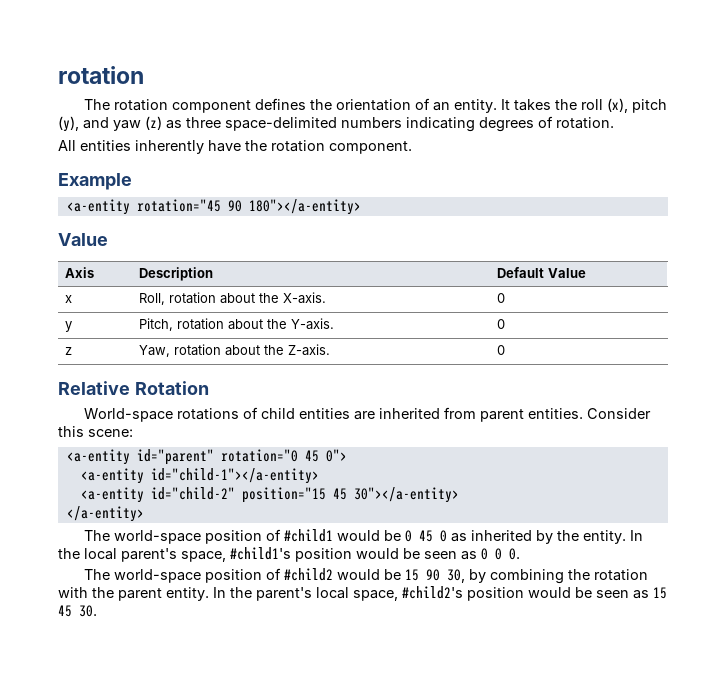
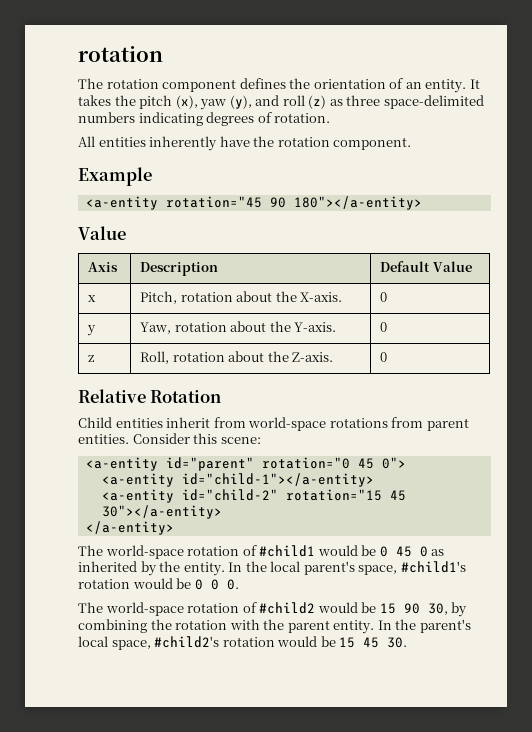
[580,98,667,113] roll (x), pitch -> [139,95,227,110] pitch (x), yaw
[113,120,141,131] yaw -> [282,95,305,106] roll
[139,293,166,305] Roll, -> [140,291,178,304] Pitch,
[139,318,174,331] Pitch, -> [140,322,172,334] Yaw,
[139,345,171,357] Yaw, -> [140,351,170,364] Roll,
[83,407,440,422] World-space rotations of child entities are inherited -> [78,417,388,431] Child entities inherit from world-space rotations
[241,487,326,503] position="15 -> [285,489,382,501] rotation="15
[204,530,262,544] position -> [187,546,240,556] rotation
[295,548,477,562] position would be seen as -> [78,578,192,589] rotation would be
[204,569,262,583] position -> [187,603,240,613] rotation
[467,587,649,601] position would be seen as -> [222,636,336,647] rotation would be

